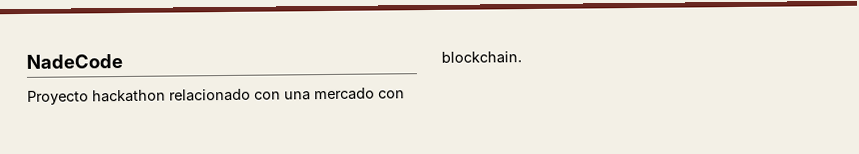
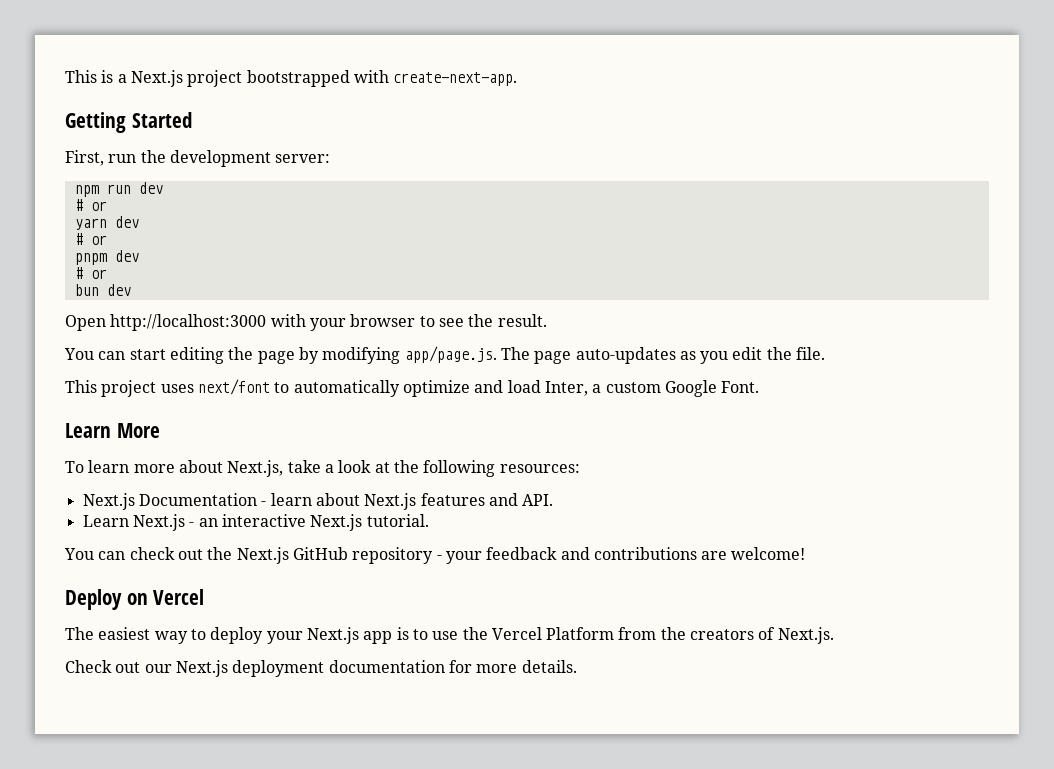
[26,53,123,69] [27,87,405,105] [441,51,522,64] NadeCode // Proyecto hackathon relacionado con una mercado con blockchain. -> [65,70,518,87] [65,112,192,133] [65,150,331,167] [74,182,163,197] [74,199,107,211] [74,216,139,230] [74,233,107,245] [74,250,139,265] [74,267,107,279] [74,284,131,296] [65,314,547,331] [64,346,826,364] [65,379,760,397] [65,423,160,438] [65,460,580,477] [82,493,554,510] [82,514,429,531] [64,547,806,564] [65,589,205,610] [65,627,834,644] [65,660,577,677] This is a Next.js project bootstrapped with create-next-app. // Getting Started // First, run the development server: // npm run dev // # or // yarn dev // # or // pnpm dev // # or // bun dev // Open http://localhost:3000 with your browser to see the result. // You can start editing the page by modifying app/page.js. The page auto-updates as you edit the file. // This project uses next/font to automatically optimize and load Inter, a custom Google Font. // Learn More // To learn more about Next.js, take a look at the following resources: // Next.js Documentation - learn about Next.js features and API. // Learn Next.js - an interactive Next.js tutorial. // You can check out the Next.js GitHub repository - your feedback and contributions are welcome! // Deploy on Vercel // The easiest way to deploy your Next.js app is to use the Vercel Platform from the creators of Next.js. // Check out our Next.js deployment documentation for more details.

